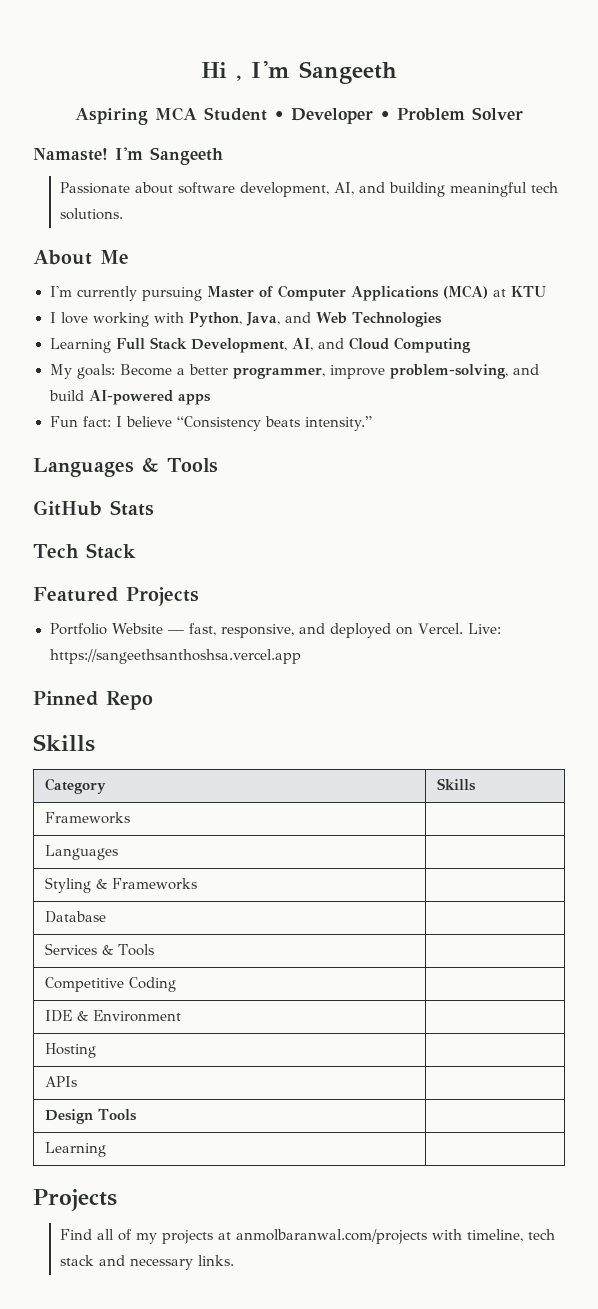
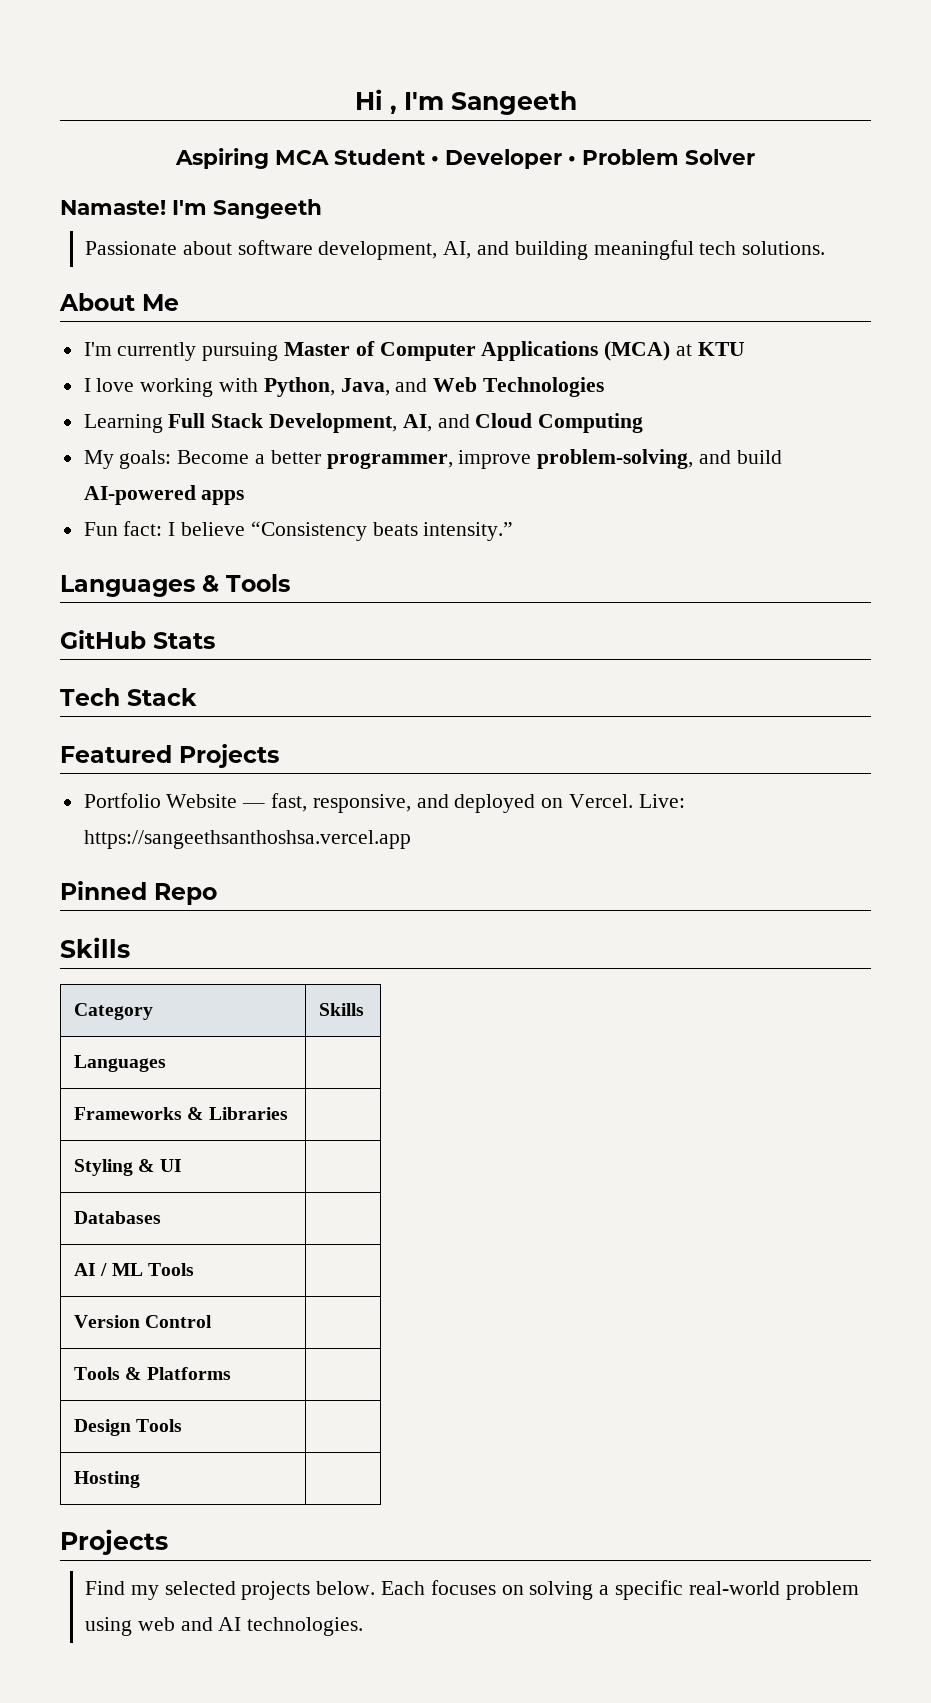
[44,812,130,824] [44,845,118,860] [44,877,197,893] [44,911,106,923] [44,943,154,956] [44,977,176,992] [44,1010,181,1022] [44,1043,96,1058] [44,1076,77,1087] Frameworks | // Languages | // Styling & Frameworks | // Database | // Services & Tools | // Competitive Coding | // IDE & Environment | // Hosting | // APIs -> [74,1055,167,1072] [74,1107,288,1120] [74,1159,182,1176] [74,1211,162,1224] [74,1263,194,1276] [74,1315,213,1328] [74,1367,231,1380] Languages | // Frameworks & Libraries | // Styling & UI | // Databases | // AI / ML Tools | // Version Control | // Tools & Platforms
[44,1142,106,1157] Learning -> [74,1471,141,1488] Hosting
[96,1229,555,1244] [59,1255,234,1270] all of my projects at anmolbaranwal.com/projects with timeline, tech stack and necessary links. -> [130,1580,859,1600] [84,1617,364,1636] my selected projects below. Each focuses on solving a specific real-world problem using web and AI technologies.

